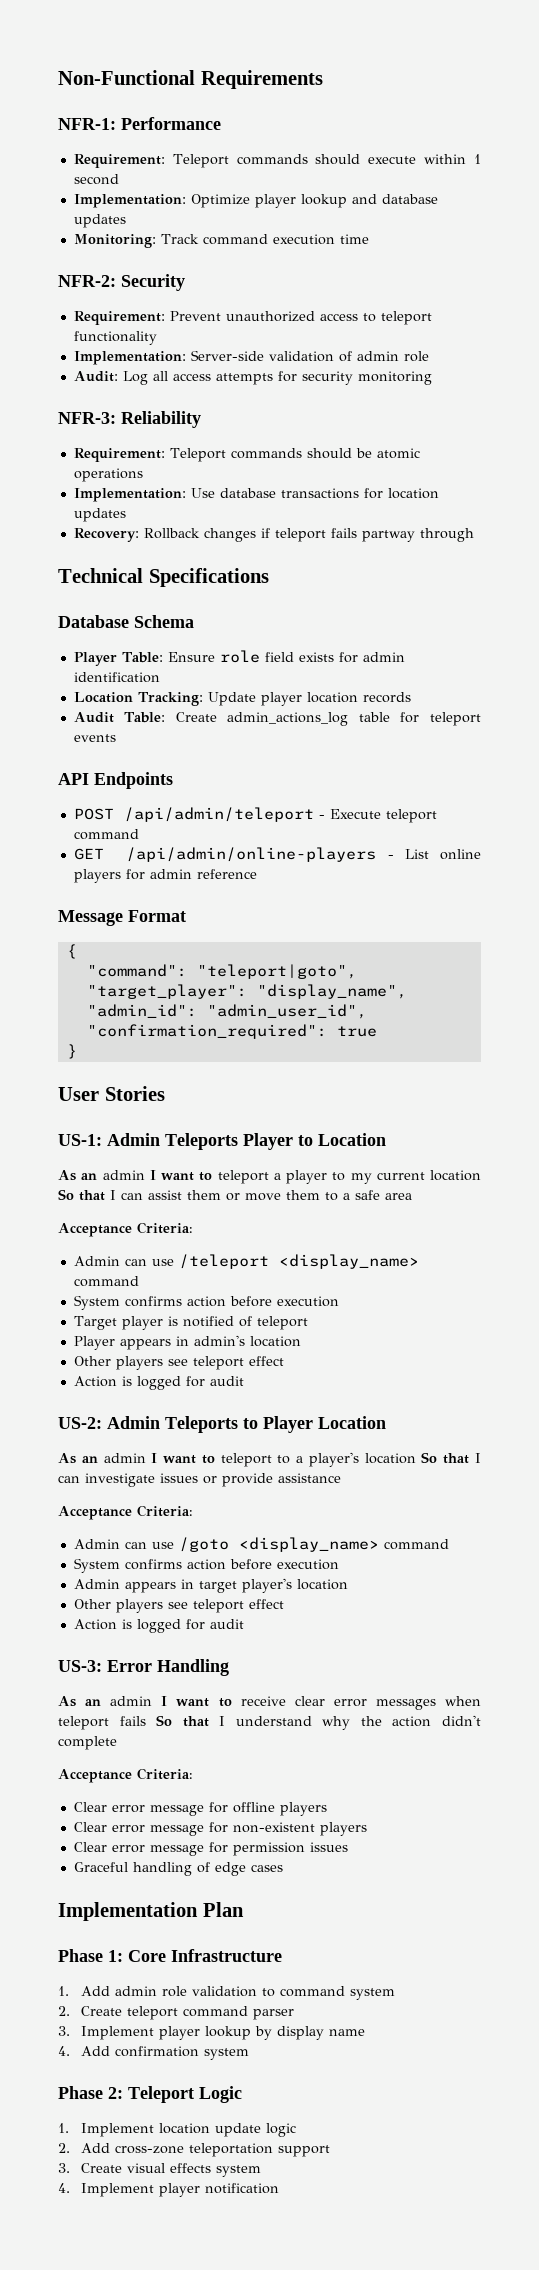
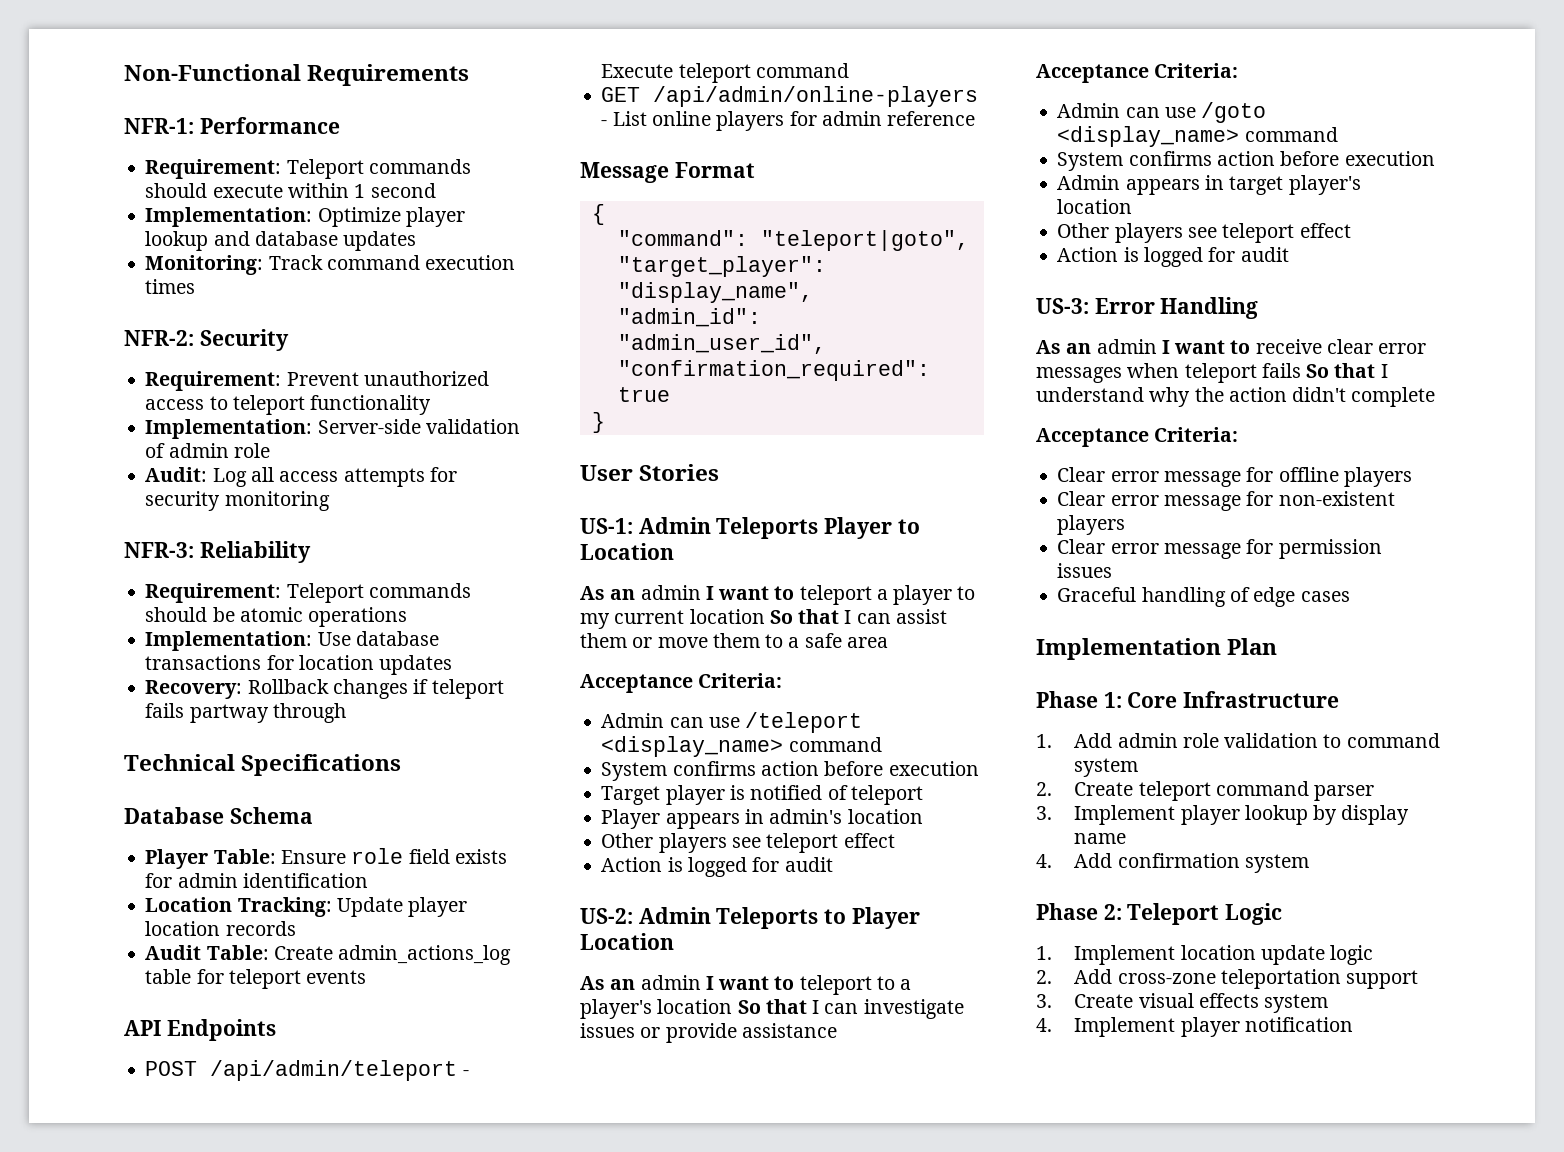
[339,234,369,244] time -> [145,279,196,294] times

